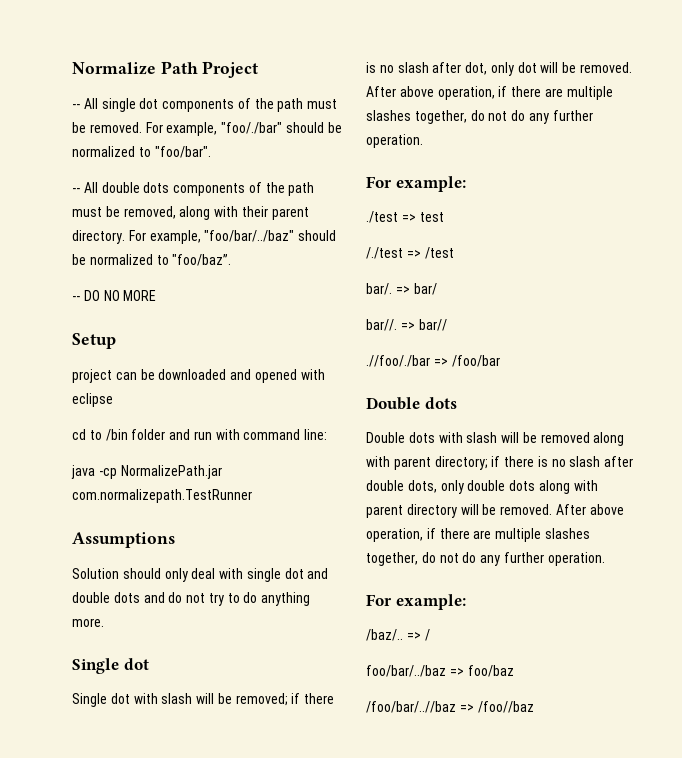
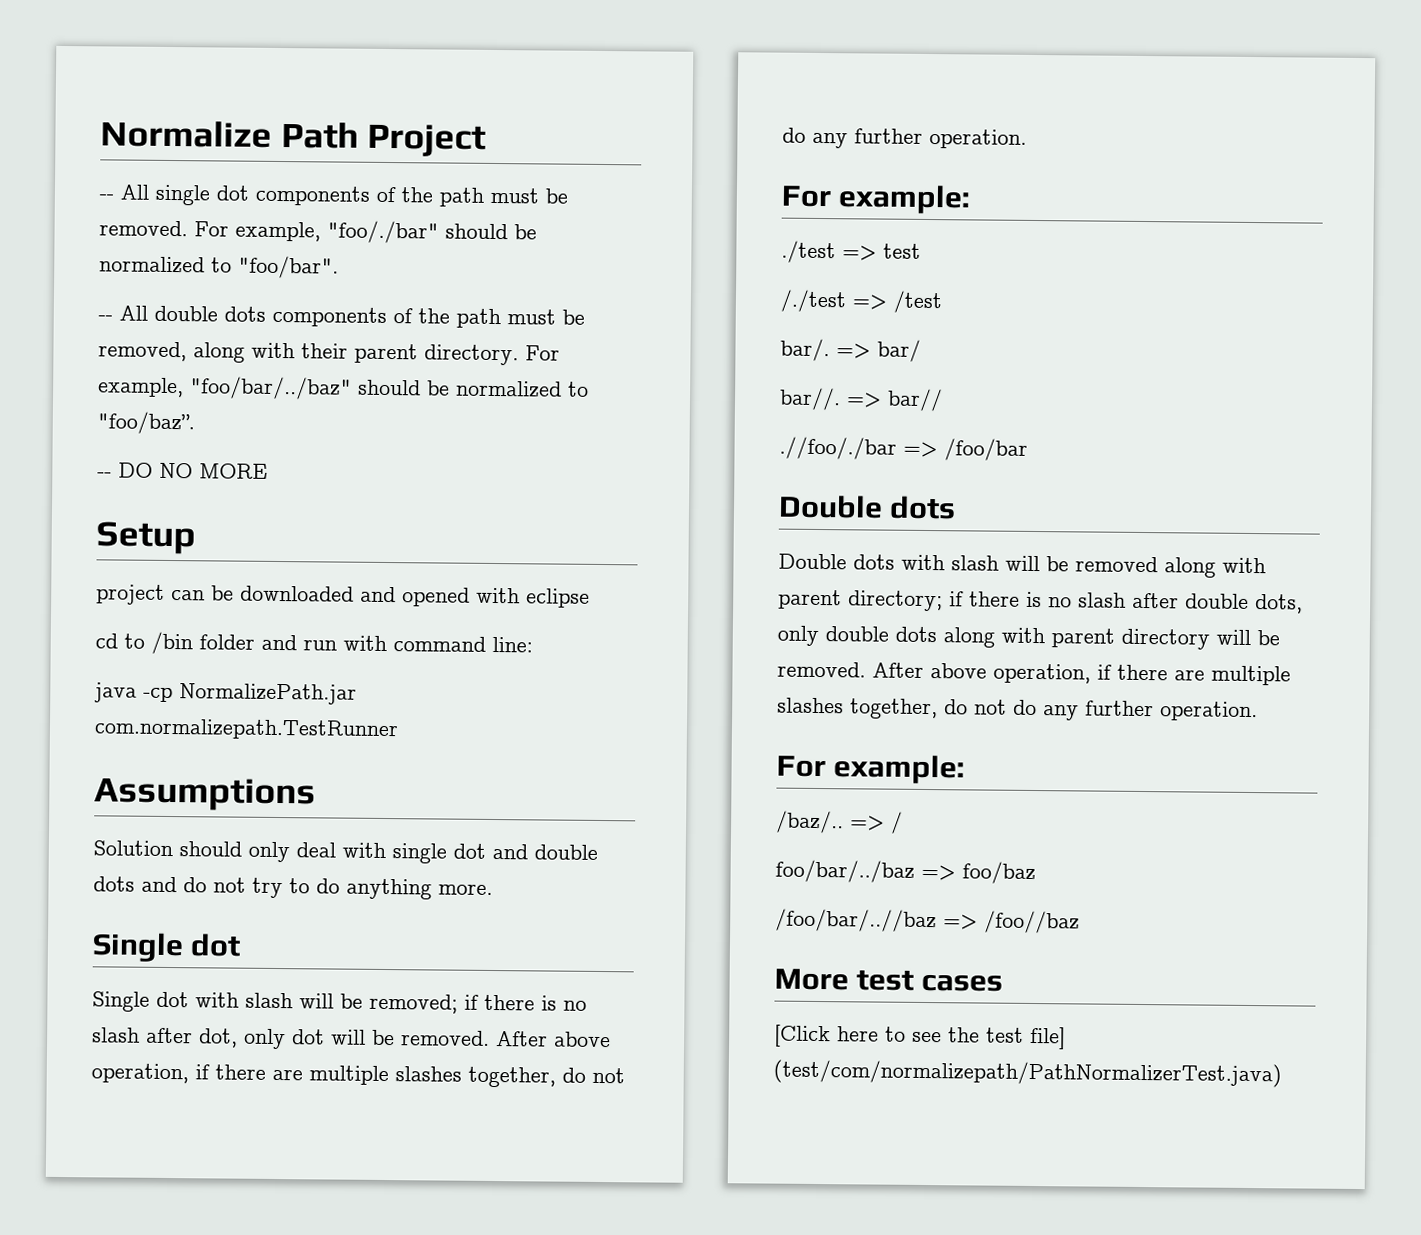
(534, 707) none -> [774,968,1004,992] [774,1024,1066,1050] [773,1059,1282,1088] // More test cases // [Click here to see the test file] (test/com/normalizepath/PathNormalizerTest.java)

